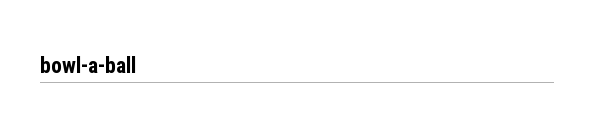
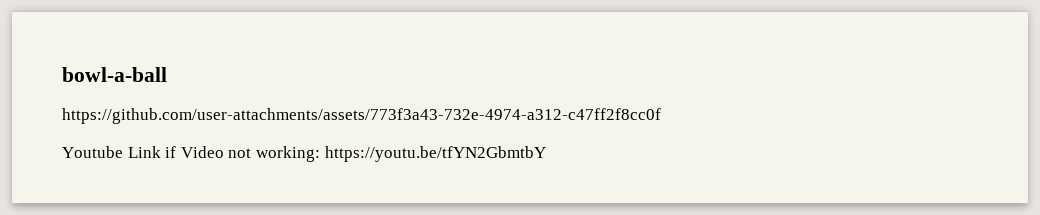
(136, 64) none -> [62,108,661,124] [62,146,546,162] // https://github.com/user-attachments/assets/773f3a43-732e-4974-a312-c47ff2f8cc0f // Youtube Link if Video not working: https://youtu.be/tfYN2GbmtbY

